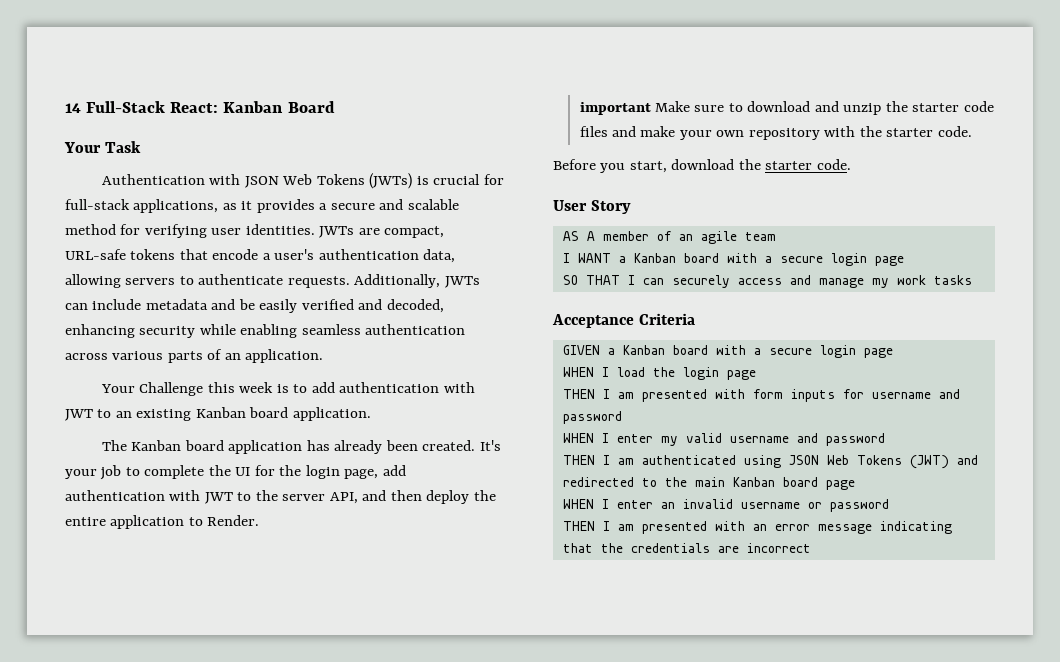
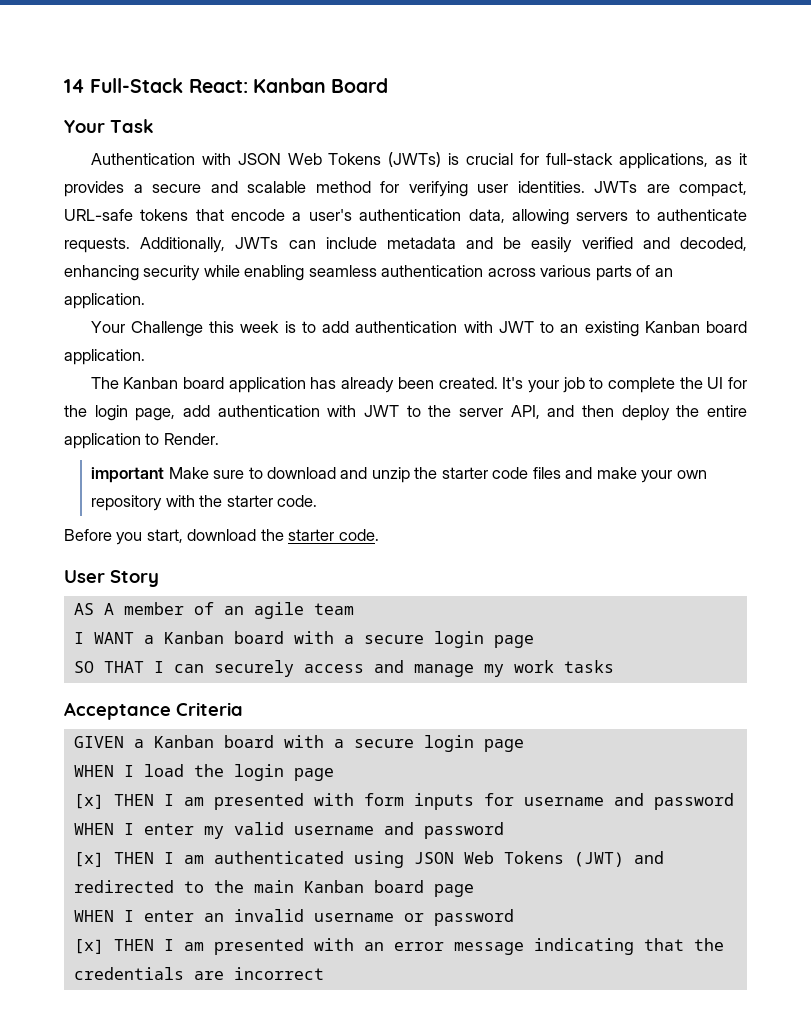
(756, 375) none -> [73,794,104,809] [x]
(885, 439) none -> [73,852,104,867] [x]
(889, 505) none -> [73,939,104,954] [x]

